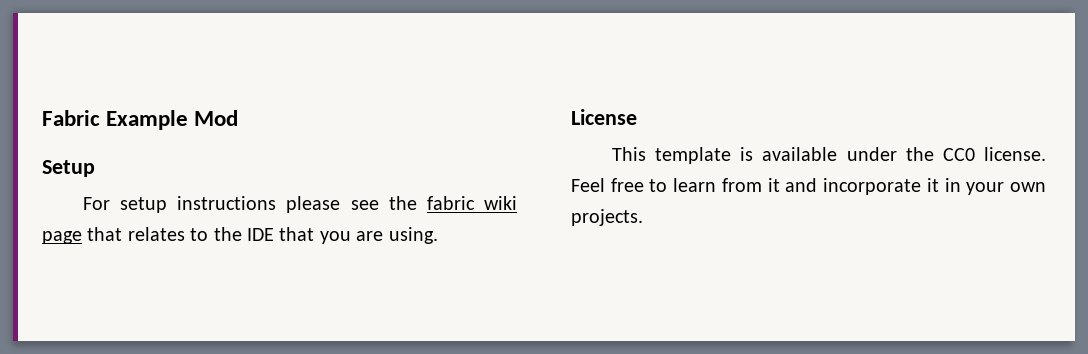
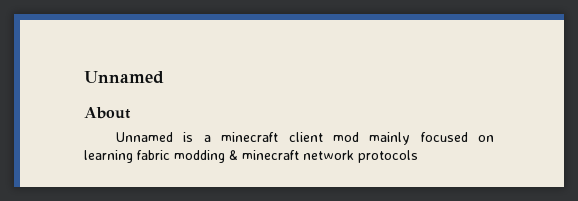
[42,110,239,130] [42,160,95,177] [83,196,517,213] [42,227,438,244] [571,109,637,125] [612,147,1046,164] [571,178,1046,195] [571,209,643,226] Fabric Example Mod // Setup // For setup instructions please see the fabric wiki page that relates to the IDE that you are using. // License // This template is available under the CC0 license. Feel free to learn from it and incorporate it in your own projects. -> [84,71,164,84] [84,107,131,119] [115,132,494,145] [84,150,418,163] Unnamed // About // Unnamed is a minecraft client mod mainly focused on learning fabric modding & minecraft network protocols

